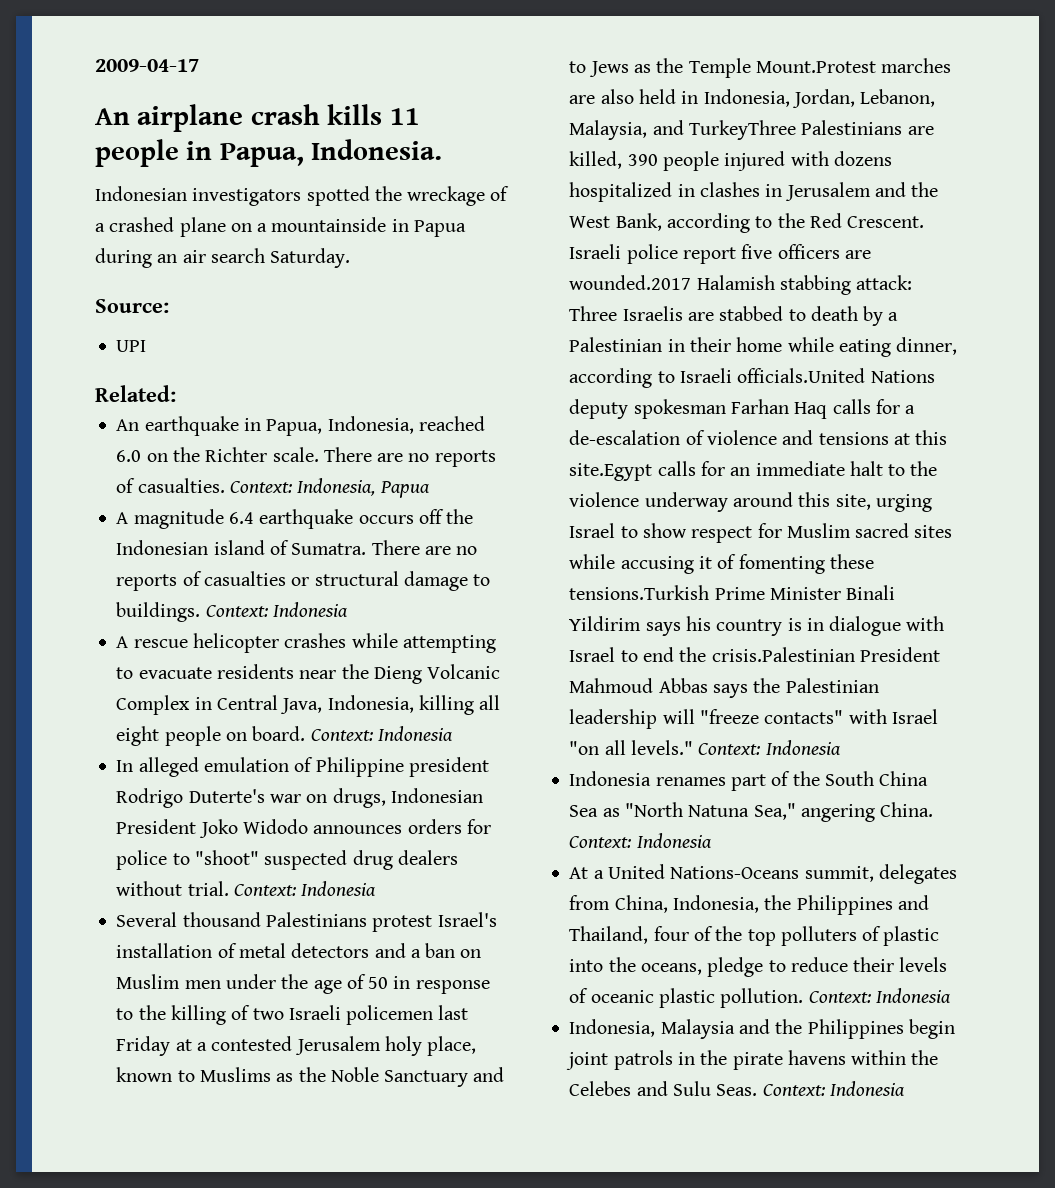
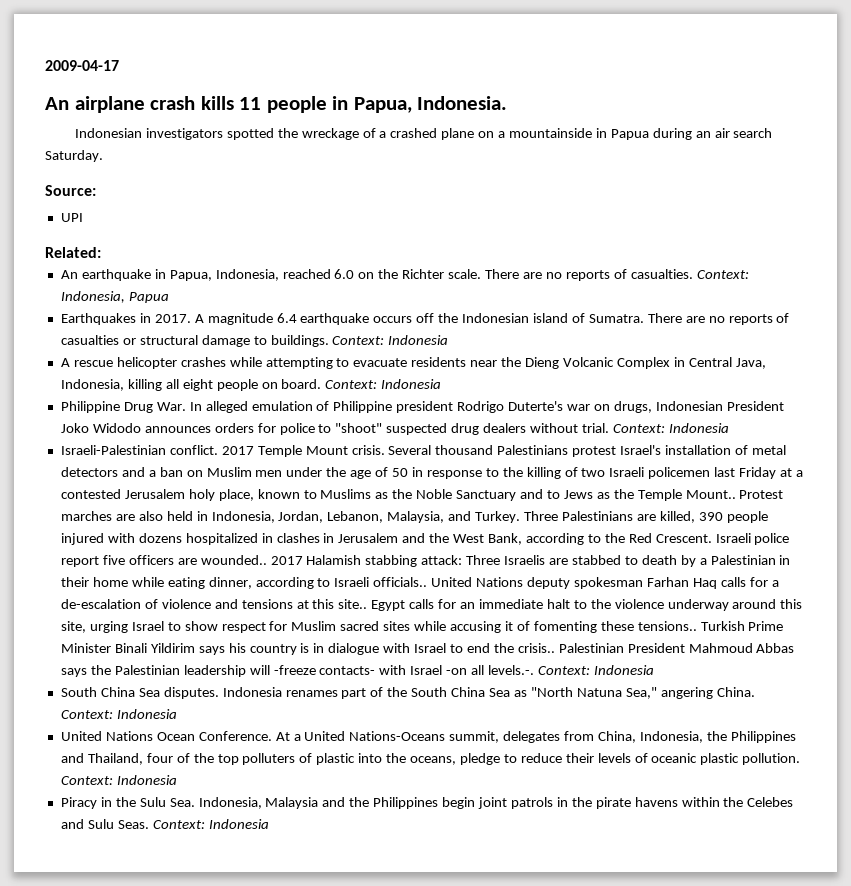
(430, 489) none -> [60,313,191,325] Earthquakes in 2017.
(453, 733) none -> [60,401,186,413] Philippine Drug War.
(377, 888) none -> [60,445,385,457] Israeli-Palestinian conflict. 2017 Temple Mount crisis.
[755,61,876,73] Mount.Protest -> [685,490,784,499] Mount.. Protest
[688,120,796,140] TurkeyThree -> [475,511,559,523] Turkey. Three
[569,275,692,290] wounded.2017 -> [200,555,303,565] wounded.. 2017
[737,368,866,383] officials.United -> [373,577,473,587] officials.. United
[569,463,653,481] site.Egypt -> [338,599,406,611] site.. Egypt
[569,585,710,600] tensions.Turkish -> [637,621,745,631] tensions.. Turkish
[711,647,855,662] crisis.Palestinian -> [517,643,624,653] crisis.. Palestinian
[699,709,938,724] [569,740,841,755] "freeze contacts" with Israel "on all levels." Context: Indonesia // -> [273,665,654,675] [60,687,219,699] -freeze contacts- with Israel -on all levels.-. Context: Indonesia // South China Sea disputes.
(712, 840) none -> [60,731,272,741] United Nations Ocean Conference.
(951, 995) none -> [60,797,195,809] Piracy in the Sulu Sea.

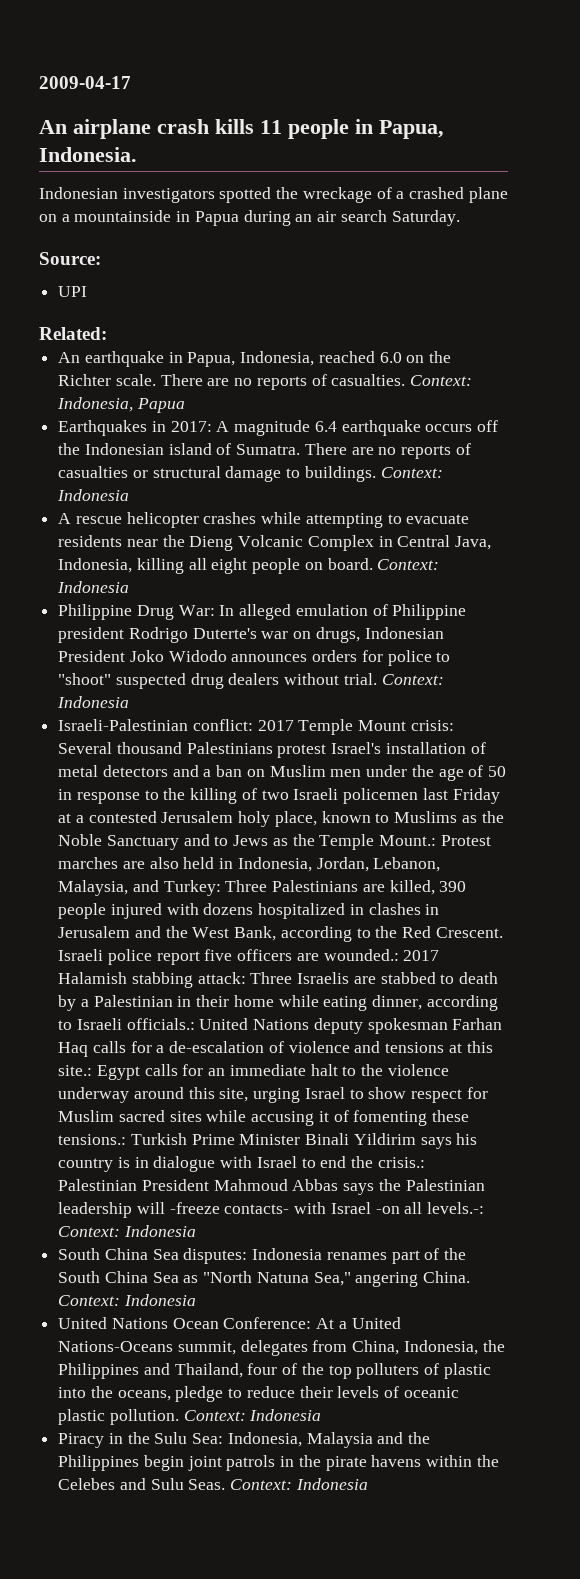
[154,314,191,323] 2017. -> [170,421,212,432] 2017:
[156,402,186,411] War. -> [178,605,215,616] War:
[169,445,218,455] conflict. -> [192,719,253,731] conflict:
[351,445,385,455] crisis. -> [410,720,454,731] crisis:
[685,490,736,499] Mount.. -> [379,835,437,846] Mount.:
[475,511,521,523] Turkey. -> [163,880,221,896] Turkey:
[200,555,267,565] wounded.. -> [323,949,399,961] wounded.:
[373,577,428,587] officials.. -> [126,1018,195,1030] officials.:
[338,599,368,609] site.. -> [58,1065,93,1076] site.:
[637,621,697,631] tensions.. -> [58,1134,127,1145] tensions.:
[517,643,555,653] crisis.. -> [377,1157,425,1168] crisis.:
[488,665,535,675] levels.-. -> [427,1202,485,1214] levels.-:
[163,687,219,699] disputes. -> [183,1248,248,1264] disputes:
[198,731,272,741] Conference. -> [223,1317,312,1329] Conference:
[169,798,195,807] Sea. -> [192,1433,224,1444] Sea:

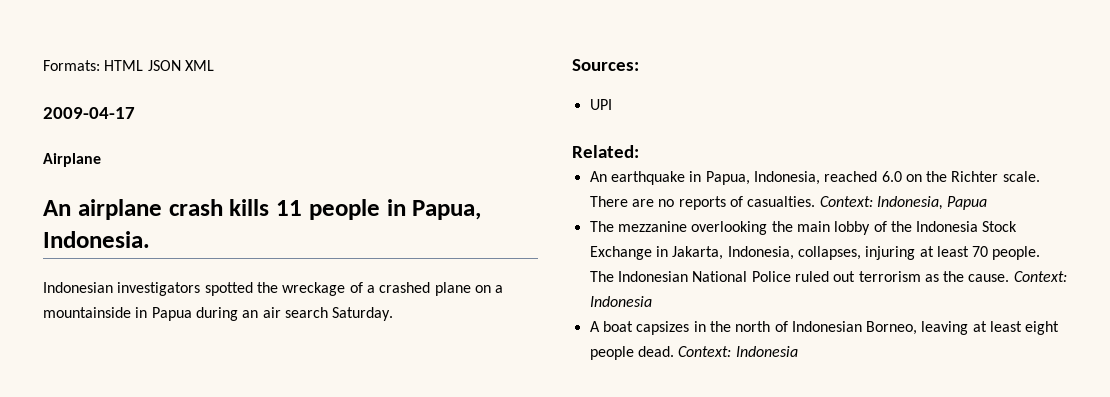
(39, 82) none -> [43,60,214,71] Formats: HTML JSON XML //
(131, 82) none -> [43,153,101,167] // Airplane
[39,252,101,265] Source: -> [572,59,639,71] Sources:
[58,420,499,436] [58,443,471,459] [58,466,443,482] [57,489,130,501] [58,512,470,528] [58,535,492,551] [58,558,440,574] [57,581,130,593] [58,604,467,620] [58,627,444,643] [58,650,451,666] [58,673,444,689] [57,696,130,708] [58,719,454,735] [58,742,486,758] [58,765,506,781] [58,788,500,804] [58,811,504,827] [58,834,491,850] [58,857,441,872] [58,880,467,896] [58,903,440,919] [58,926,503,942] [58,949,440,965] [58,972,499,988] [58,995,498,1011] [58,1018,503,1034] [58,1041,493,1057] [58,1064,449,1080] [58,1087,488,1103] [58,1110,470,1126] [58,1133,478,1149] [58,1156,425,1172] [58,1179,485,1195] [58,1202,485,1218] [58,1225,196,1237] [58,1248,467,1264] [58,1271,471,1287] [58,1294,196,1306] [58,1317,401,1329] [58,1340,505,1356] [58,1363,491,1379] [58,1386,459,1402] [58,1409,322,1425] [58,1432,431,1448] [58,1455,499,1471] [58,1478,226,1490] Earthquakes in 2017: A magnitude 6.4 earthquake occurs off the Indonesian island of Sumatra. There are no reports of casualties or structural damage to buildings. Context: Indonesia // A rescue helicopter crashes while attempting to evacuate residents near the Dieng Volcanic Complex in Central Java, Indonesia, killing all eight people on board. Context: Indonesia // Philippine Drug War: In alleged emulation of Philippine president Rodrigo Duterte's war on drugs, Indonesian President Joko Widodo announces orders for police to "shoot" suspected drug dealers without trial. Context: Indonesia // Israeli-Palestinian conflict: 2017 Temple Mount crisis: Several thousand Palestinians protest Israel's installation of metal detectors and a ban on Muslim men under the age of 50 in response to the killing of two Israeli policemen last Friday at a contested Jerusalem holy place, known to Muslims as the Noble Sanctuary and to Jews as the Temple Mount.: Protest marches are also held in Indonesia, Jordan, Lebanon, Malaysia, and Turkey: Three Palestinians are killed, 390 people injured with dozens hospitalized in clashes in Jerusalem and the West Bank, according to the Red Crescent. Israeli police report five officers are wounded.: 2017 Halamish stabbing attack: Three Israelis are stabbed to death by a Palestinian in their home while eating dinner, according to Israeli officials.: United Nations deputy spokesman Farhan Haq calls for a de-escalation of violence and tensions at this site.: Egypt calls for an immediate halt to the violence underway around this site, urging Israel to show respect for Muslim sacred sites while accusing it of fomenting these tensions.: Turkish Prime Minister Binali Yildirim says his country is in dialogue with Israel to end the crisis.: Palestinian President Mahmoud Abbas says the Palestinian leadership will -freeze contacts- with Israel -on all levels.-: Context: Indonesia // South China Sea disputes: Indonesia renames part of the South China Sea as "North Natuna Sea," angering China. Context: Indonesia // United Nations Ocean Conference: At a United Nations-Oceans summit, delegates from China, Indonesia, the Philippines and Thailand, four of the top polluters of plastic into the oceans, pledge to reduce their levels of oceanic plastic pollution. Context: Indonesia // Piracy in the Sulu Sea: Indonesia, Malaysia and the Philippines begin joint patrols in the pirate havens within the Celebes and Sulu Seas. -> [589,221,1018,235] [589,246,1041,260] [589,271,1067,282] [589,296,652,307] [589,321,1060,335] [589,346,674,360] The mezzanine overlooking the main lobby of the Indonesia Stock Exchange in Jakarta, Indonesia, collapses, injuring at least 70 people. The Indonesian National Police ruled out terrorism as the cause. Context: Indonesia // A boat capsizes in the north of Indonesian Borneo, leaving at least eight people dead.

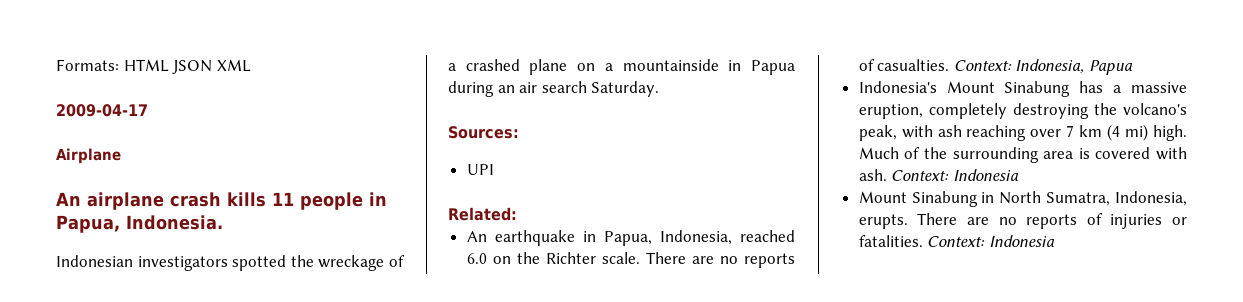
[589,221,1018,235] [589,246,1041,260] [589,271,1067,282] [589,296,652,307] [589,321,1060,335] [589,346,674,360] The mezzanine overlooking the main lobby of the Indonesia Stock Exchange in Jakarta, Indonesia, collapses, injuring at least 70 people. The Indonesian National Police ruled out terrorism as the cause. Context: Indonesia // A boat capsizes in the north of Indonesian Borneo, leaving at least eight people dead. -> [858,81,1187,97] [858,103,1187,119] [858,124,1187,141] [858,147,1187,163] [858,169,1019,181] [858,191,1187,207] [858,213,1187,229] [858,235,923,247] Indonesia's Mount Sinabung has a massive eruption, completely destroying the volcano's peak, with ash reaching over 7 km (4 mi) high. Much of the surrounding area is covered with ash. Context: Indonesia // Mount Sinabung in North Sumatra, Indonesia, erupts. There are no reports of injuries or fatalities.

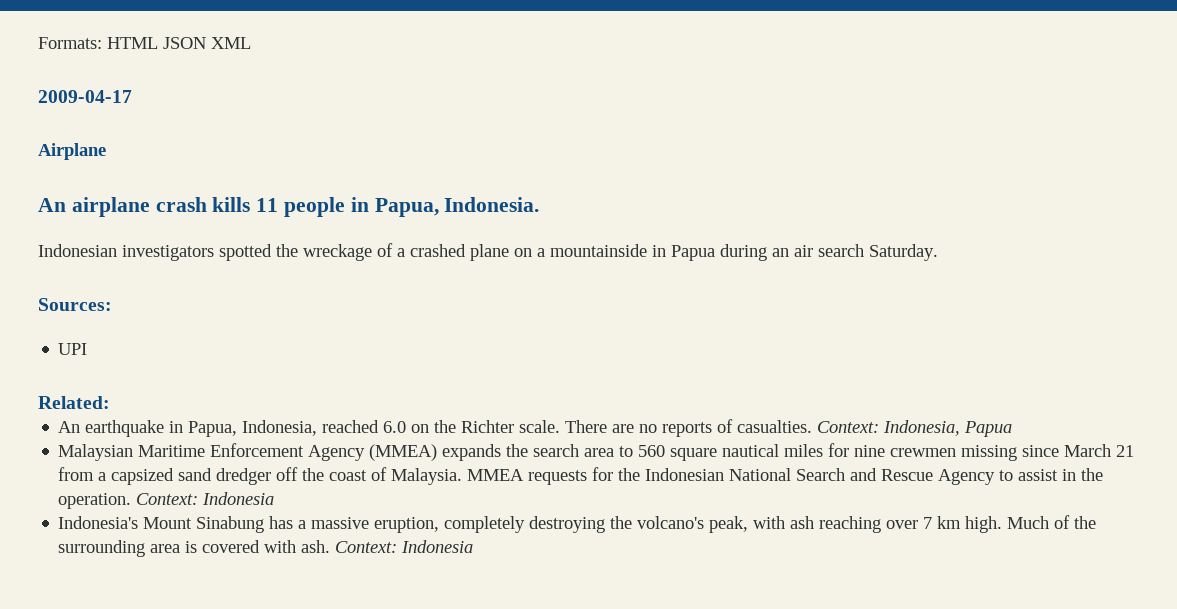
(1134, 67) none -> [58,443,1135,461] [58,467,1104,485] [58,492,275,509] // Malaysian Maritime Enforcement Agency (MMEA) expands the search area to 560 square nautical miles for nine crewmen missing since March 21 from a capsized sand dredger off the coast of Malaysia. MMEA requests for the Indonesian National Search and Rescue Agency to assist in the operation. Context: Indonesia
[1107,124,1149,141] (4 mi) -> (962, 522) none
[858,191,1187,207] [858,213,1187,229] [858,235,1055,247] // Mount Sinabung in North Sumatra, Indonesia, erupts. There are no reports of injuries or fatalities. Context: Indonesia -> (474, 546) none

